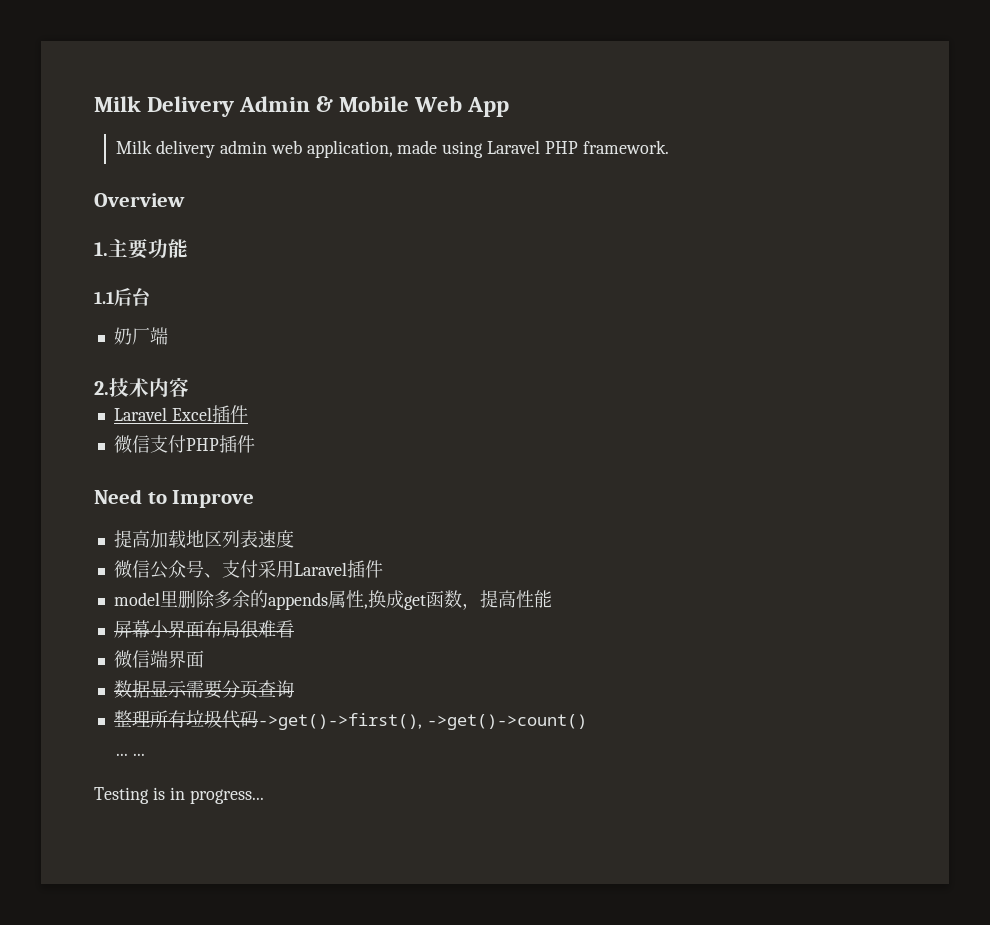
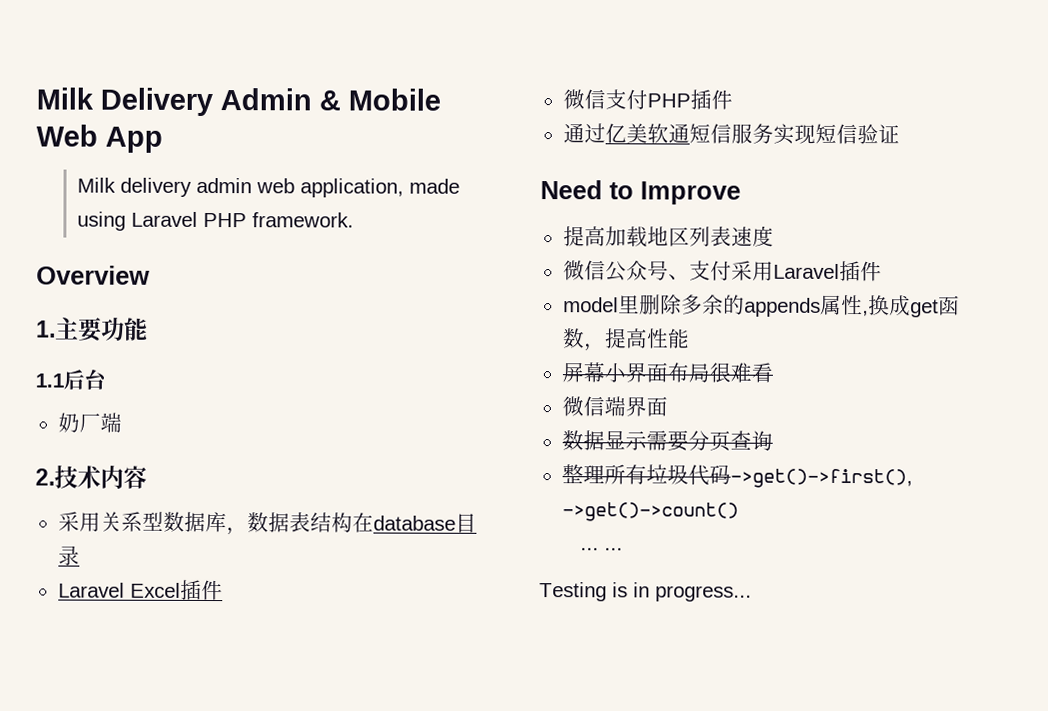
(189, 387) none -> [57,511,477,536] [57,545,80,566] // 采用关系型数据库，数据表结构在database目录
(255, 444) none -> [562,123,900,145] // 通过亿美软通短信服务实现短信验证

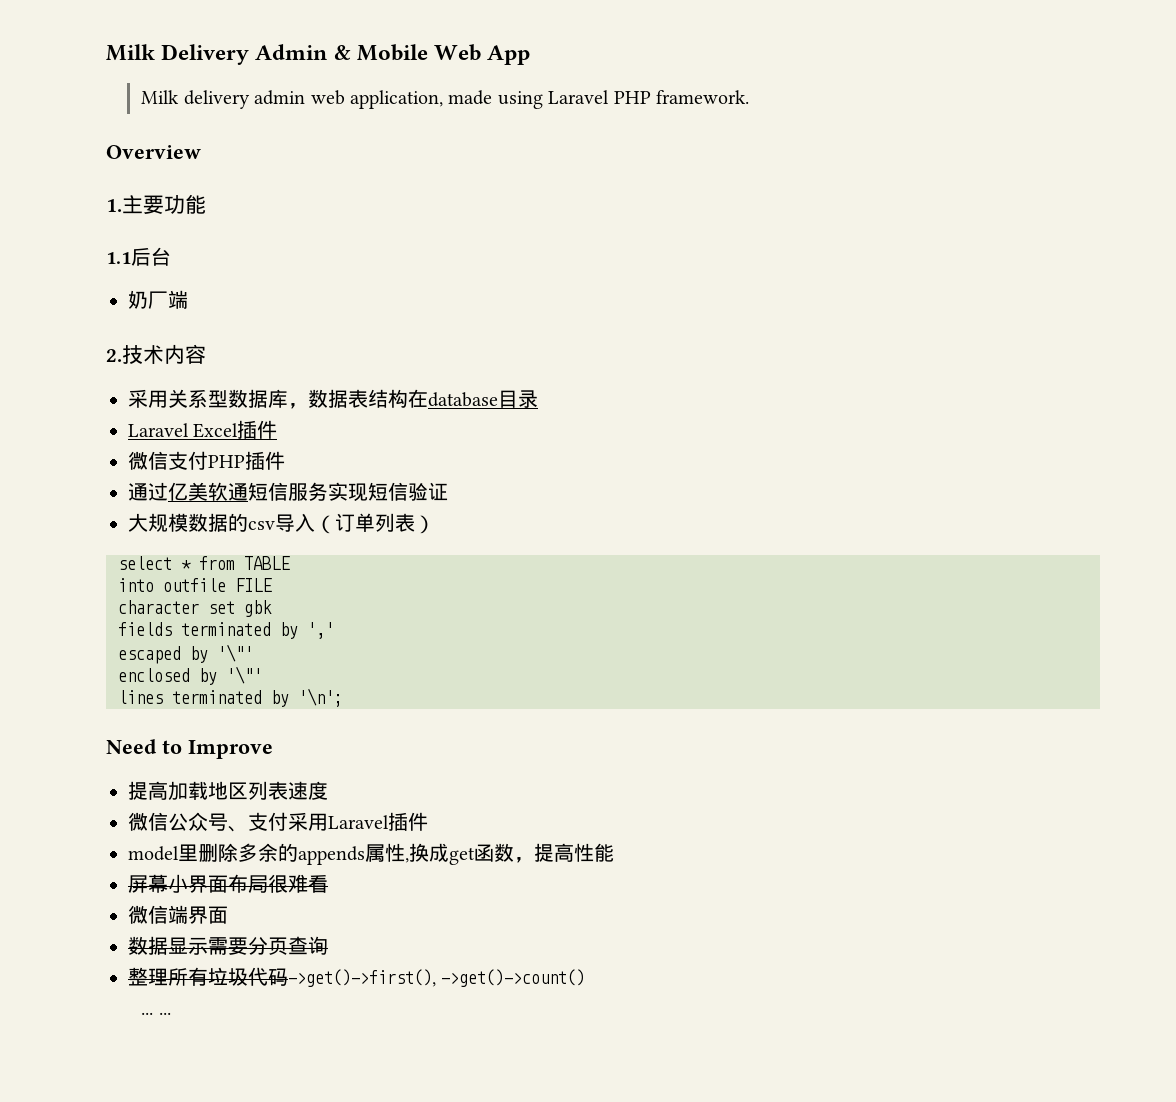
(900, 134) none -> [128,513,435,534] [118,556,290,570] [118,578,272,592] [118,600,272,617] [118,622,334,639] [118,644,253,664] [118,666,262,685] [118,688,343,707] // 大规模数据的csv导入（订单列表） // select * from TABLE // into outfile FILE // character set gbk // fields terminated by ',' // escaped by '\"' // enclosed by '\"' // lines terminated by '\n';
[539,582,752,602] // Testing is in progress... -> (171, 1013) none

